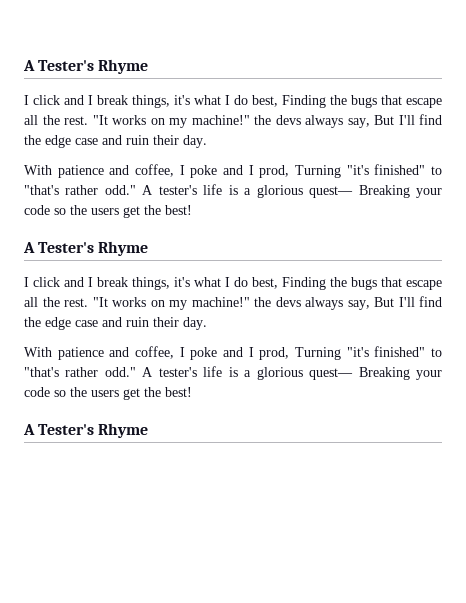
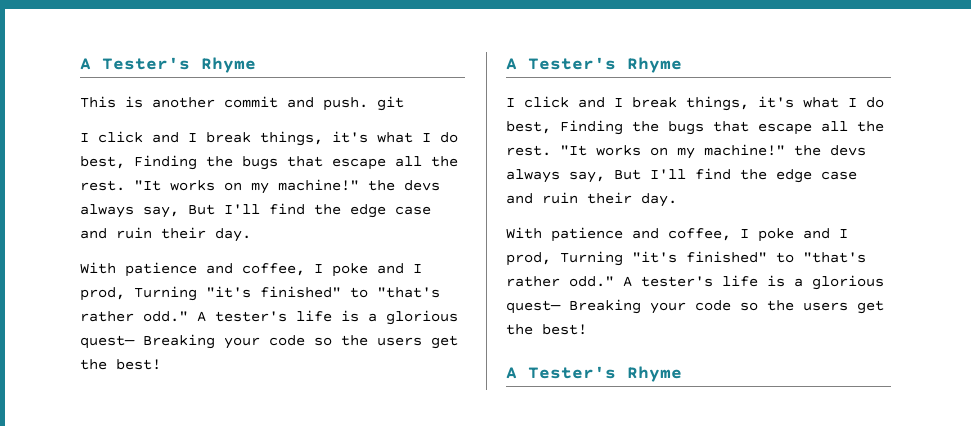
[23,59,149,74] A Tester's Rhyme -> [80,57,256,73] [80,96,404,111] A Tester's Rhyme // This is another commit and push. git

